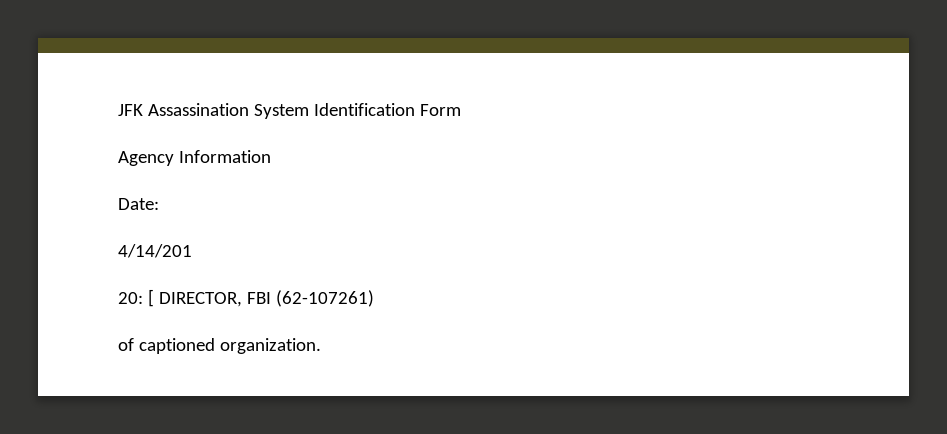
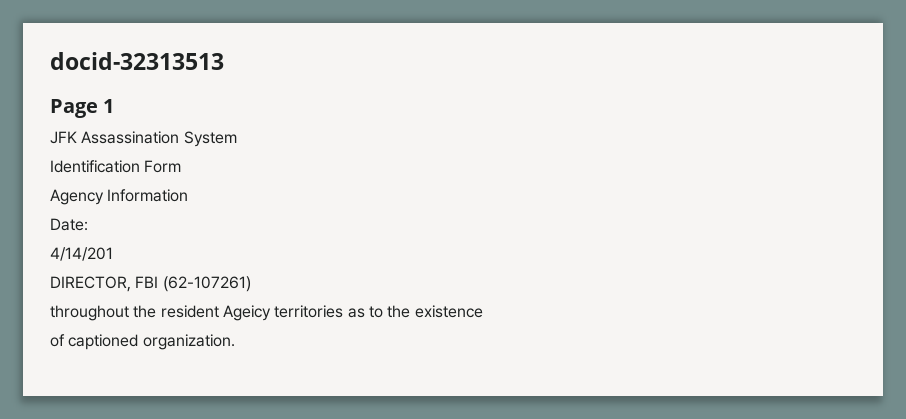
(118, 110) none -> [50,52,224,70] [50,99,115,118] docid-32313513 // Page 1 //
(309, 111) none -> (237, 139) //
[118,289,154,307] 20: [ -> (113, 254) none
(374, 298) none -> [50,305,483,321] // throughout the resident Ageicy territories as to the existence

